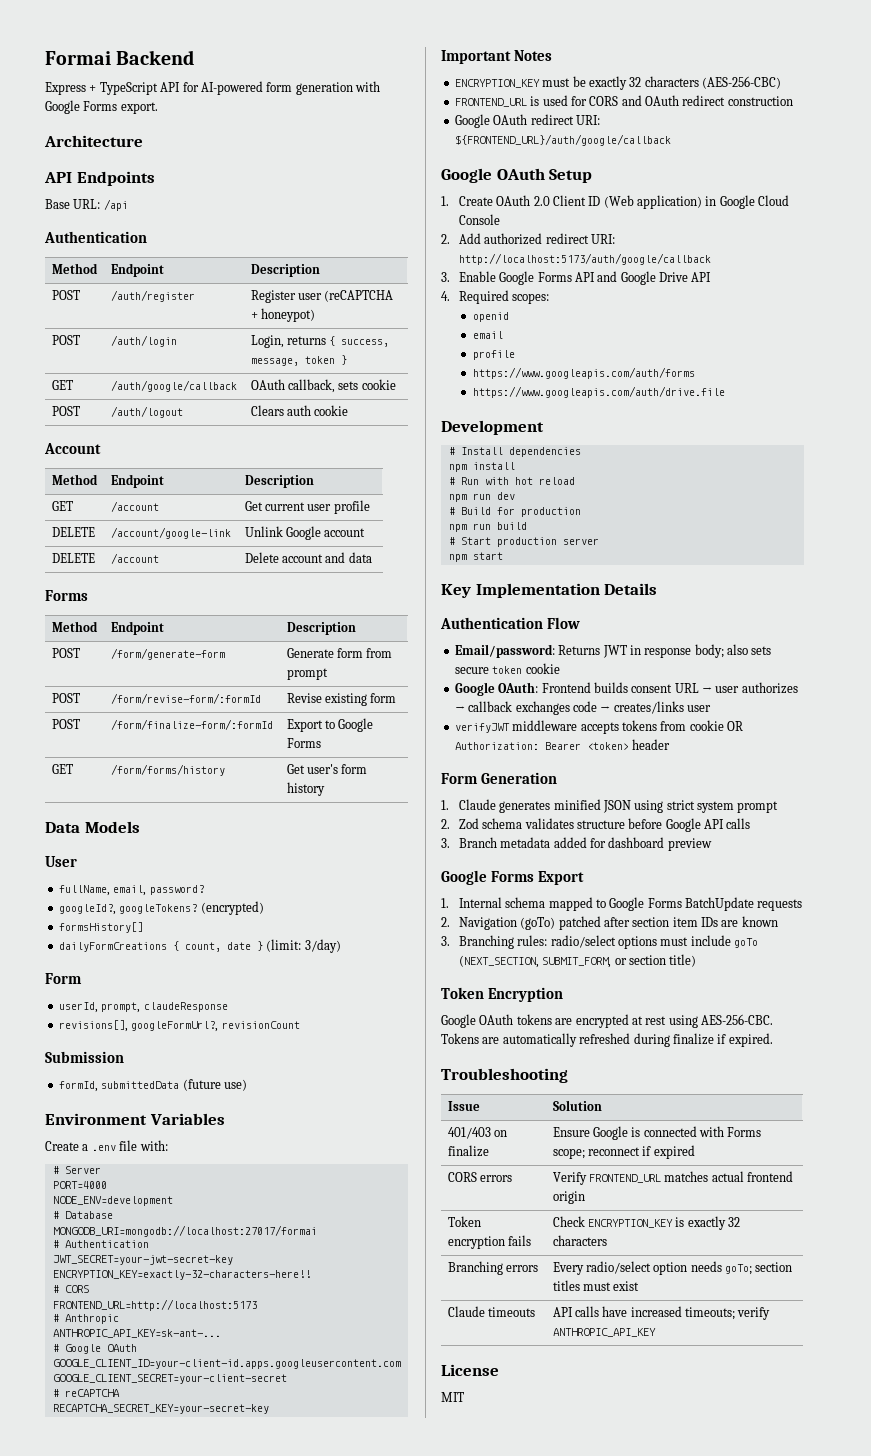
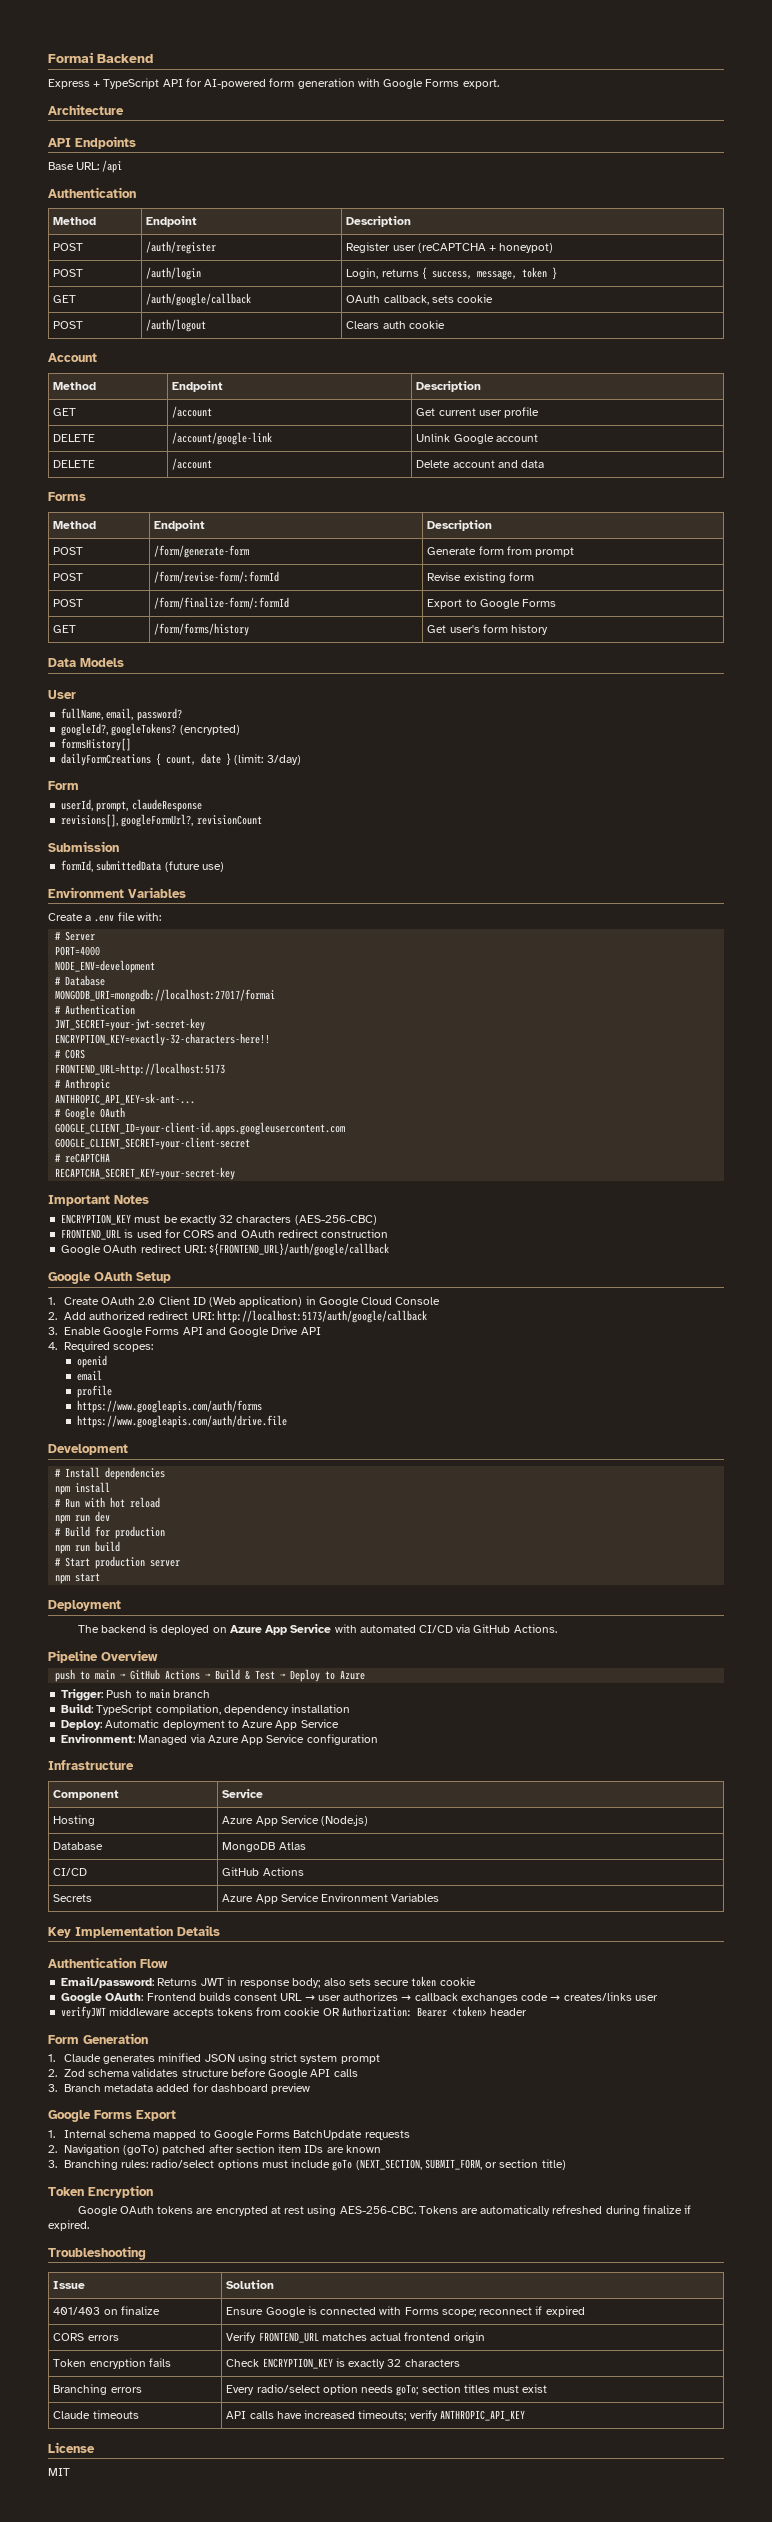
(503, 556) none -> [48,1600,121,1611] [77,1624,557,1635] [48,1650,158,1663] [55,1669,366,1682] [61,1689,211,1701] [61,1704,351,1715] [61,1719,339,1730] [61,1734,378,1745] [48,1760,134,1770] [53,1790,120,1800] [222,1789,264,1798] [53,1815,96,1826] [222,1815,369,1826] [53,1842,104,1850] [222,1842,306,1852] [53,1868,88,1876] [222,1867,304,1876] [53,1894,93,1902] [222,1893,440,1904] // Deployment // The backend is deployed on Azure App Service with automated CI/CD via GitHub Actions. // Pipeline Overview // push to main → GitHub Actions → Build & Test → Deploy to Azure // Trigger: Push to main branch // Build: TypeScript compilation, dependency installation // Deploy: Automatic deployment to Azure App Service // Environment: Managed via Azure App Service configuration // Infrastructure // Component | Service // Hosting | Azure App Service (Node.js) // Database | MongoDB Atlas // CI/CD | GitHub Actions // Secrets | Azure App Service Environment Variables

